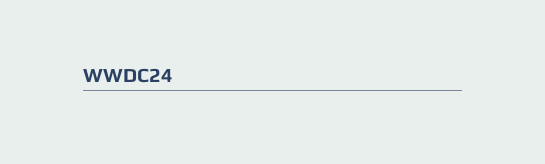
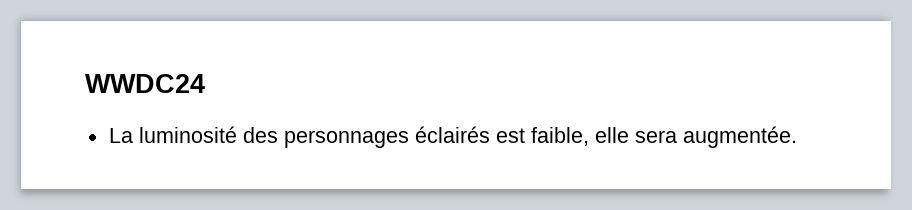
(173, 75) none -> [108,126,797,148] // La luminosité des personnages éclairés est faible, elle sera augmentée.

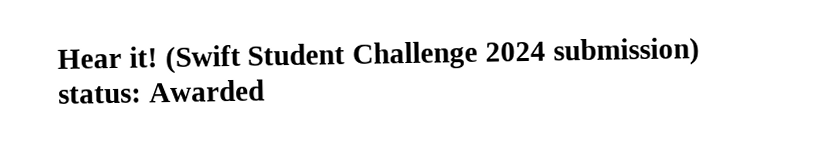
[85,74,205,93] [108,126,797,148] WWDC24 // La luminosité des personnages éclairés est faible, elle sera augmentée. -> [57,37,700,75] [58,79,265,104] Hear it! (Swift Student Challenge 2024 submission) status: Awarded

